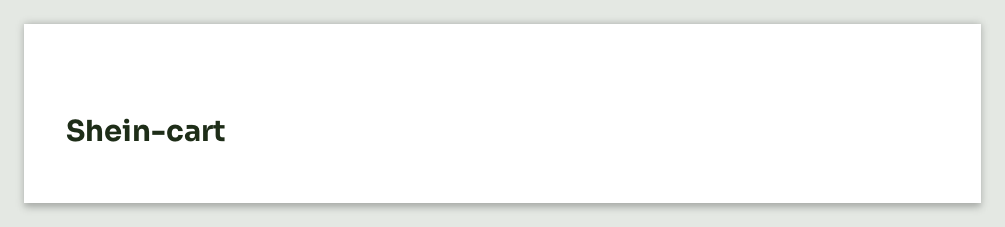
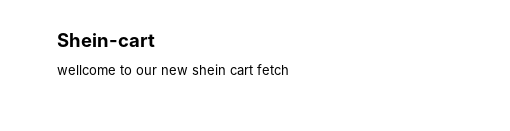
(226, 130) none -> [57,64,289,76] // wellcome to our new shein cart fetch

